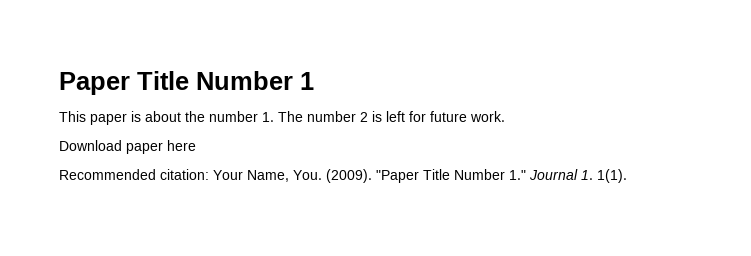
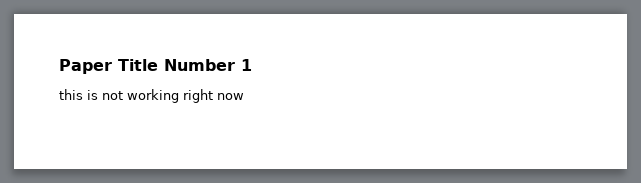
[59,111,505,125] [59,140,196,154] [59,169,627,183] This paper is about the number 1. The number 2 is left for future work. // Download paper here // Recommended citation: Your Name, You. (2009). "Paper Title Number 1." Journal 1. 1(1). -> [59,89,244,103] this is not working right now

